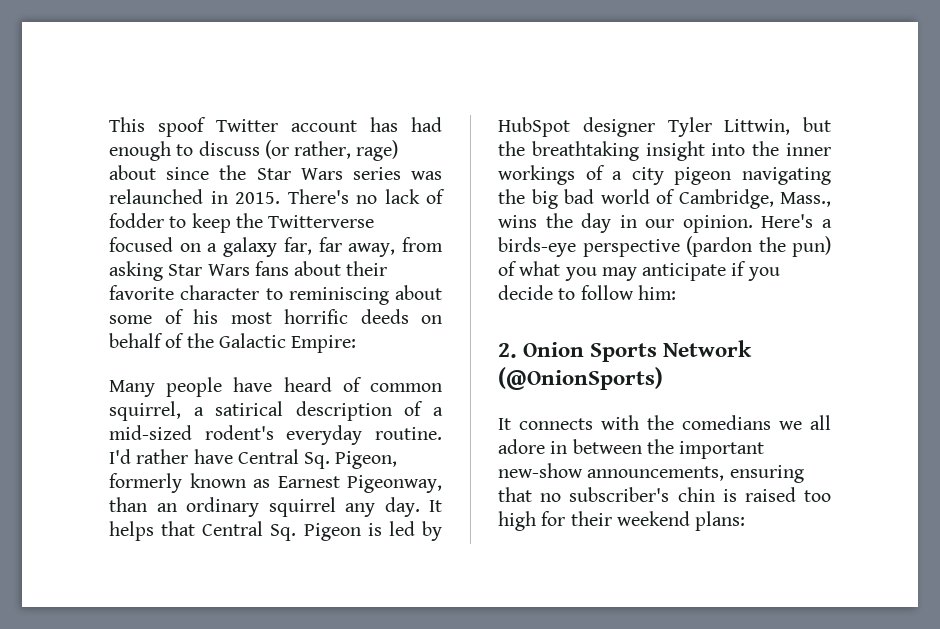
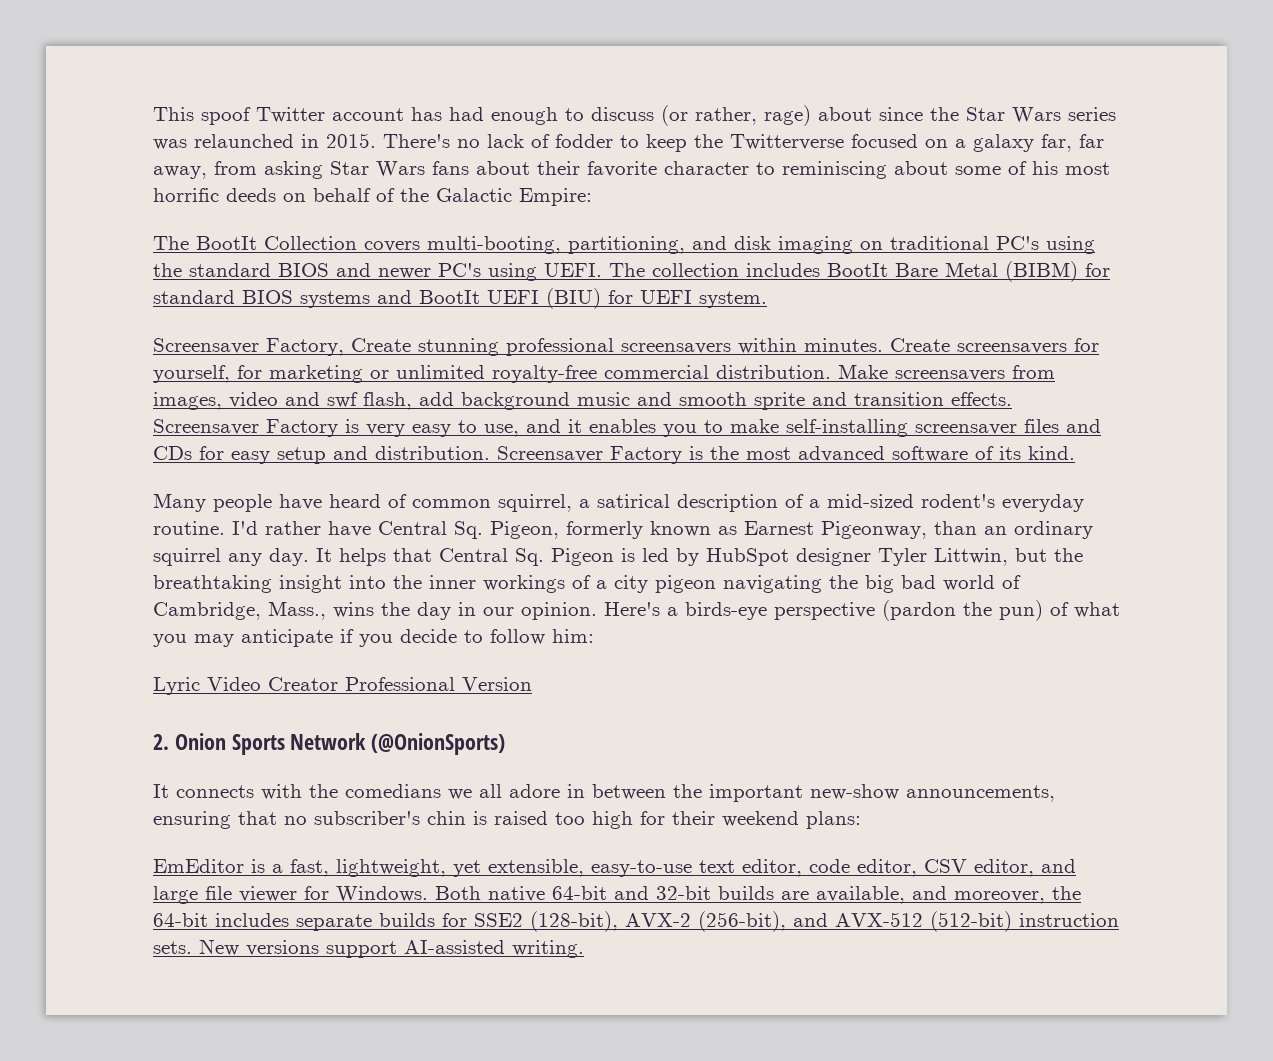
(357, 344) none -> [153,236,1095,254] [153,261,1110,282] [153,288,767,309] [153,338,1099,356] [153,364,1055,383] [153,392,1012,410] [153,419,1101,437] [153,446,1075,464] // The BootIt Collection covers multi-booting, partitioning, and disk imaging on traditional PC's using the standard BIOS and newer PC's using UEFI. The collection includes BootIt Bare Metal (BIBM) for standard BIOS systems and BootIt UEFI (BIU) for UEFI system. // Screensaver Factory, Create stunning professional screensavers within minutes. Create screensavers for yourself, for marketing or unlimited royalty-free commercial distribution. Make screensavers from images, video and swf flash, add background music and smooth sprite and transition effects. Screensaver Factory is very easy to use, and it enables you to make self-installing screensaver files and CDs for easy setup and distribution. Screensaver Factory is the most advanced software of its kind.
(676, 292) none -> [153,677,532,695] // Lyric Video Creator Professional Version
(746, 521) none -> [153,859,1076,877] [153,886,1081,904] [153,911,1119,932] [153,939,584,958] // EmEditor is a fast, lightweight, yet extensible, easy-to-use text editor, code editor, CSV editor, and large file viewer for Windows. Both native 64-bit and 32-bit builds are available, and moreover, the 64-bit includes separate builds for SSE2 (128-bit), AVX-2 (256-bit), and AVX-512 (512-bit) instruction sets. New versions support AI-assisted writing.

